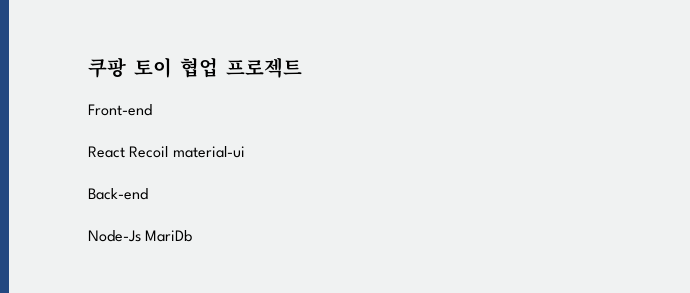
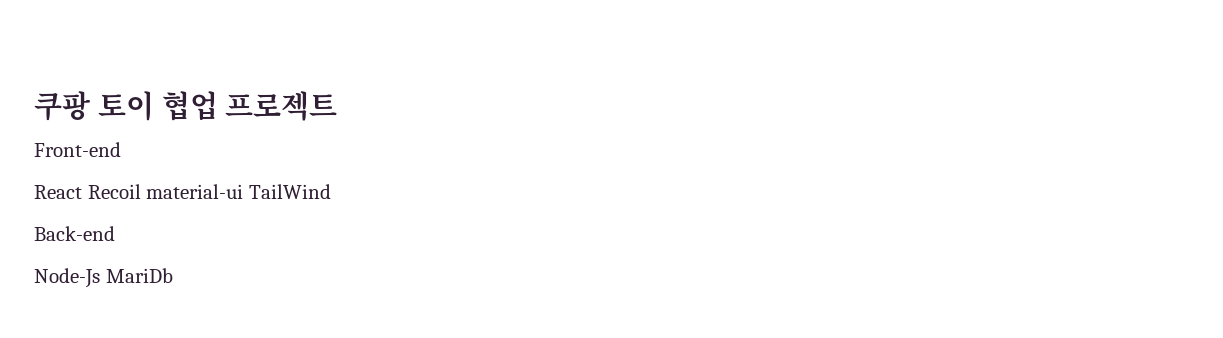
(245, 152) none -> [248,184,331,199] TailWind

